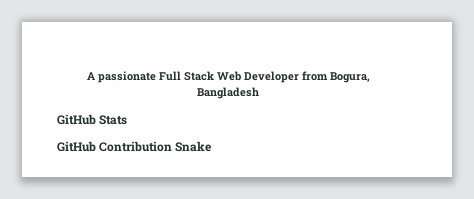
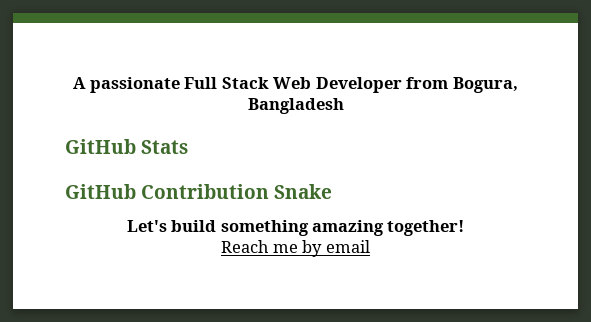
(212, 146) none -> [126,220,465,236] [221,240,370,257] // Let's build something amazing together! // Reach me by email

